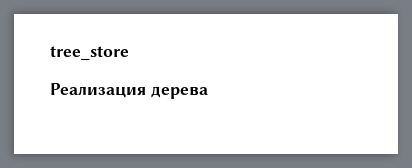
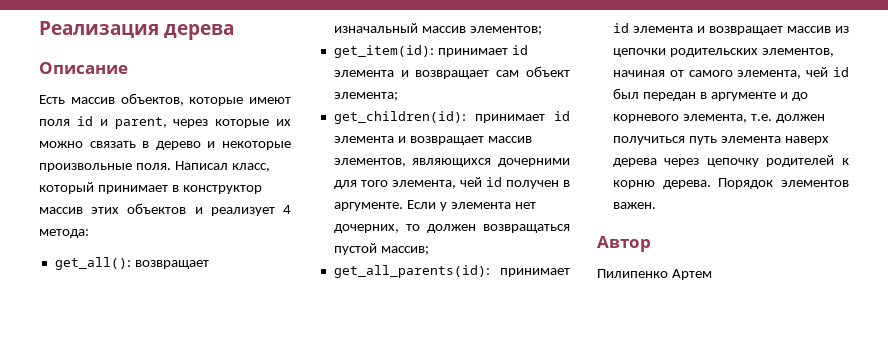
[50,46,129,60] tree_store // -> (39, 29) none
(208, 92) none -> [39,62,128,74] [39,93,291,106] [39,116,291,129] [39,141,291,150] [39,161,270,172] [39,182,262,194] [39,203,291,216] [39,229,89,238] [54,257,209,270] [333,23,542,35] [333,45,528,58] [333,66,570,79] [333,92,398,101] [333,111,570,124] [333,136,532,145] [333,158,570,167] [333,177,570,189] [333,200,536,211] [333,224,570,233] [333,243,429,255] [333,265,570,278] [612,23,849,35] [612,48,834,57] [612,67,849,79] [612,88,808,101] [612,114,825,123] [612,136,829,145] [612,155,849,167] [612,178,849,189] [612,202,656,209] [597,236,651,252] [597,269,712,280] // Описание // Есть массив объектов, которые имеют поля id и parent, через которые их можно связать в дерево и некоторые произвольные поля. Написал класс, который принимает в конструктор массив этих объектов и реализует 4 метода: // get_all(): возвращает изначальный массив элементов; // get_item(id): принимает id элемента и возвращает сам объект элемента; // get_children(id): принимает id элемента и возвращает массив элементов, являющихся дочерними для того элемента, чей id получен в аргументе. Если у элемента нет дочерних, то должен возвращаться пустой массив; // get_all_parents(id): принимает id элемента и возвращает массив из цепочки родительских элементов, начиная от самого элемента, чей id был передан в аргументе и до корневого элемента, т.е. должен получиться путь элемента наверх дерева через цепочку родителей к корню дерева. Порядок элементов важен. // Автор // Пилипенко Артем

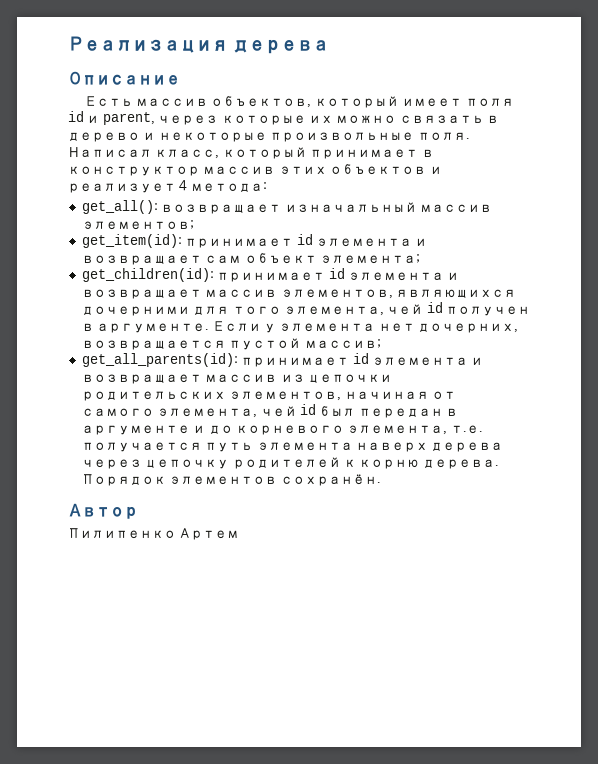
[189,97,291,106] которые имеют -> [314,96,463,108] который имеет
[405,224,570,233] то должен возвращаться -> [81,340,226,350] возвращается
[775,114,825,123] [612,136,685,145] должен получиться -> [81,442,202,452] получается
[612,202,656,209] важен. -> [280,474,381,486] сохранён.

